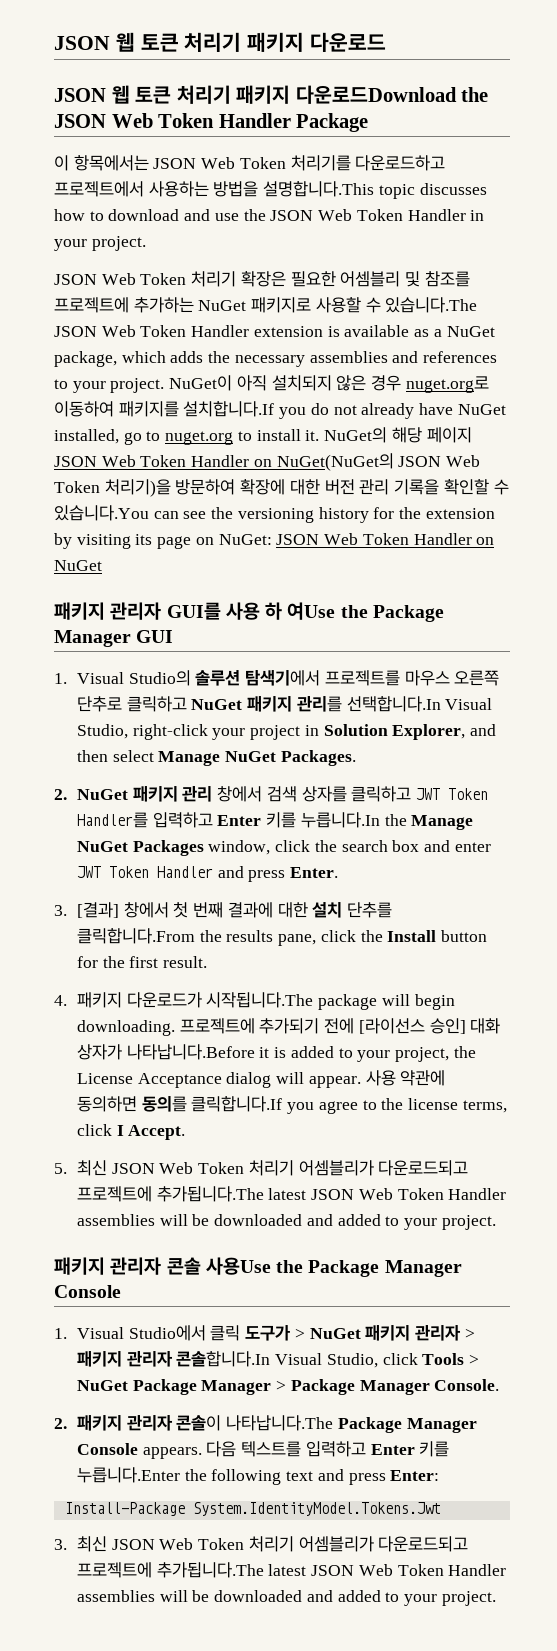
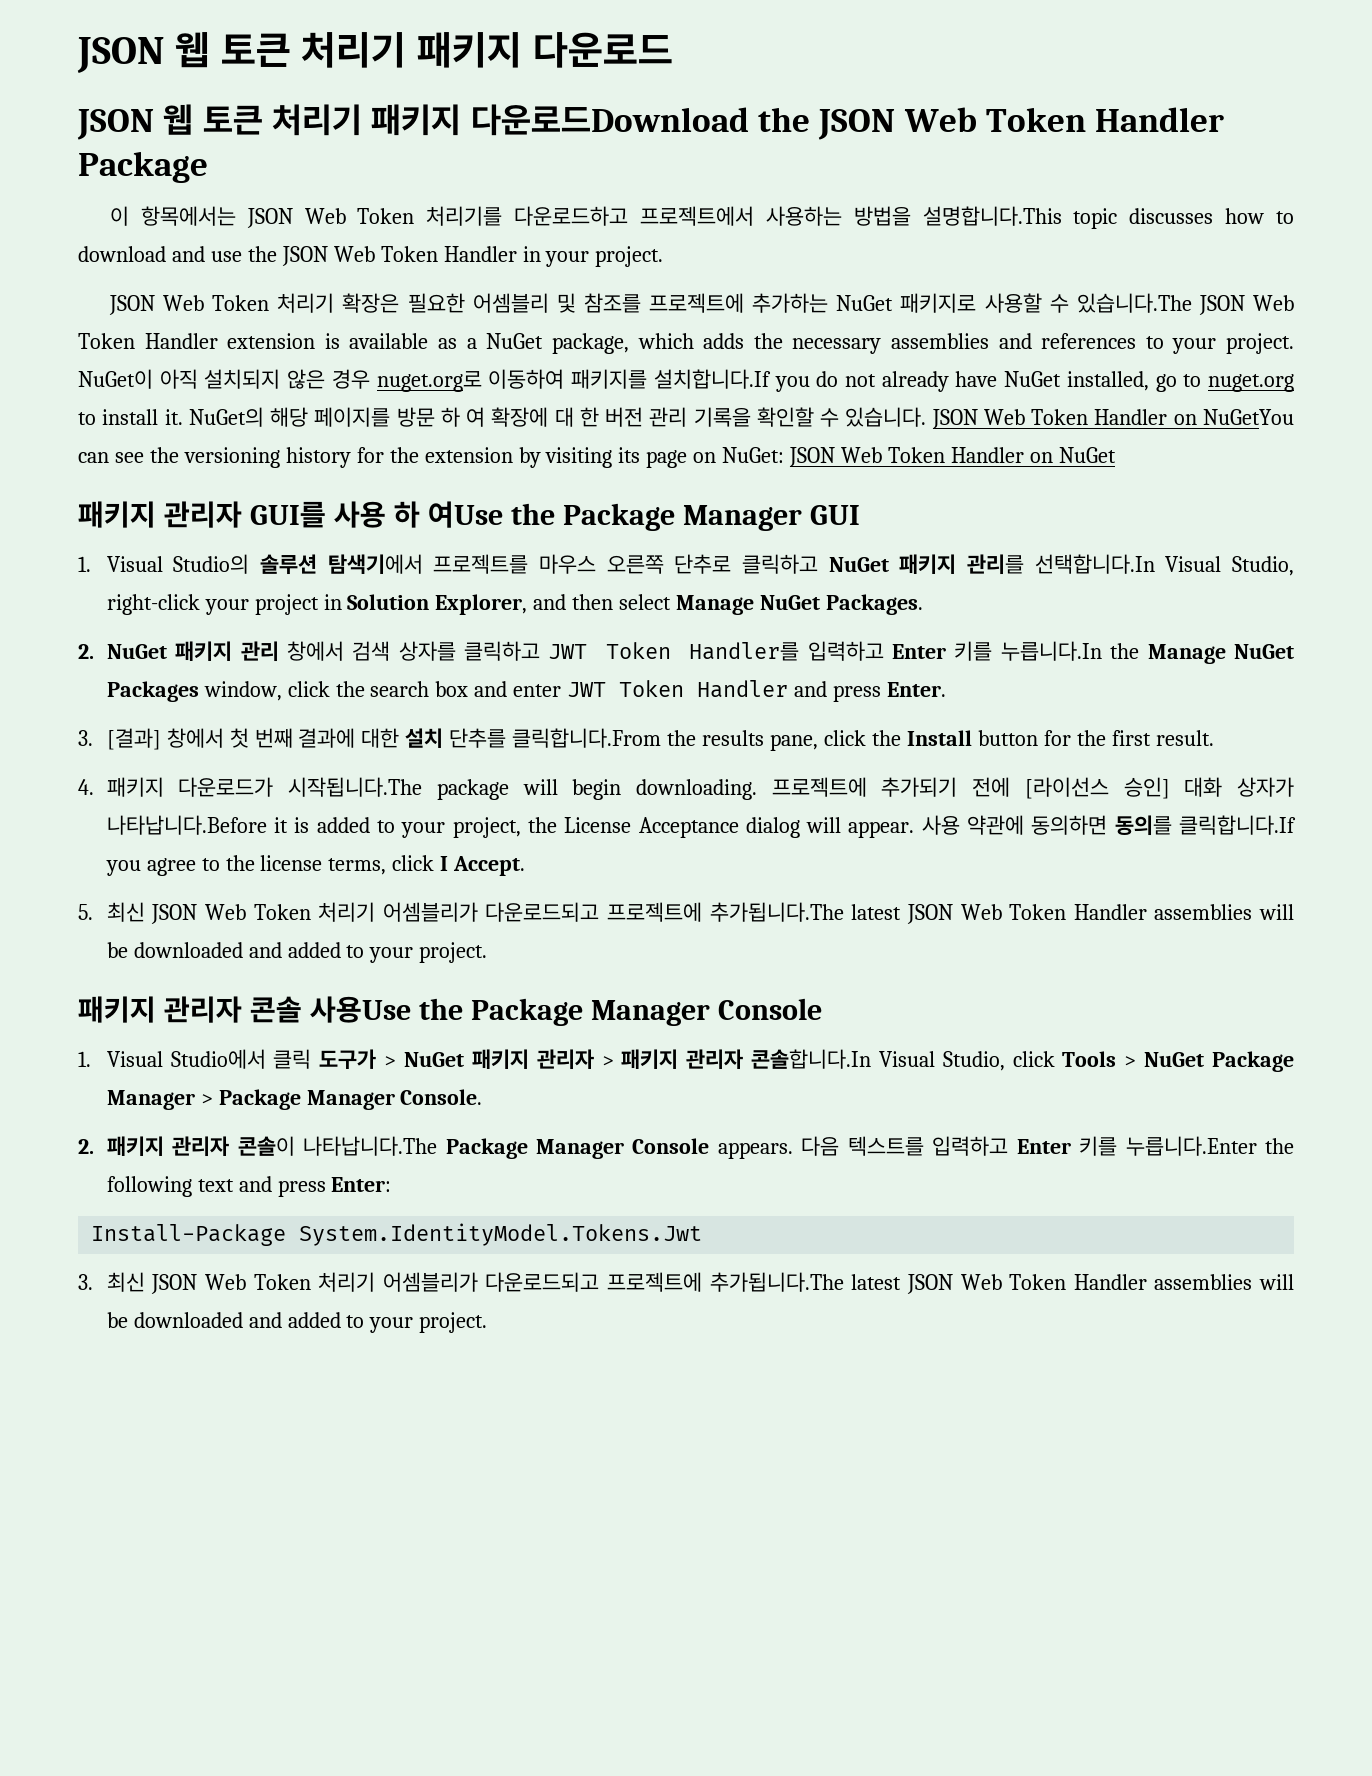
[426,427,472,443] [54,453,481,471] [54,479,509,497] [54,505,149,521] 페이지 JSON Web Token Handler on NuGet(NuGet의 JSON Web Token 처리기)을 방문하여 확장에 대한 버전 관리 기록을 확인할 수 있습니다.You -> [314,407,1294,429] 페이지를 방문 하 여 확장에 대 한 버전 관리 기록을 확인할 수 있습니다. JSON Web Token Handler on NuGetYou

